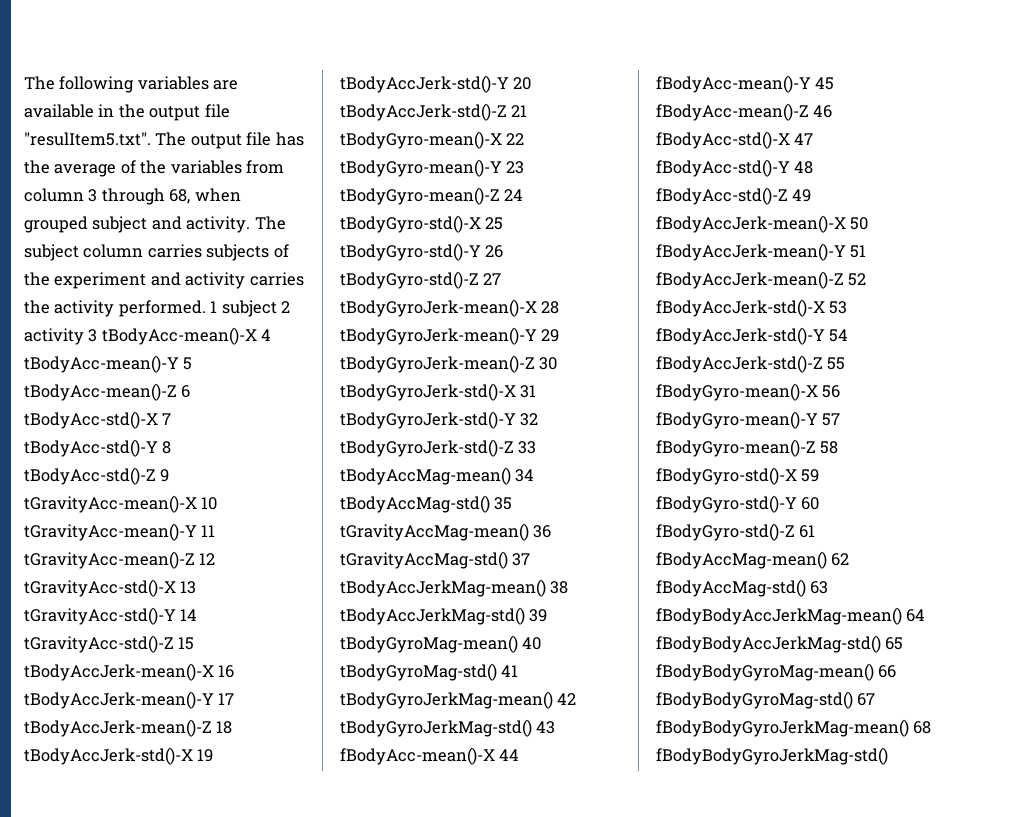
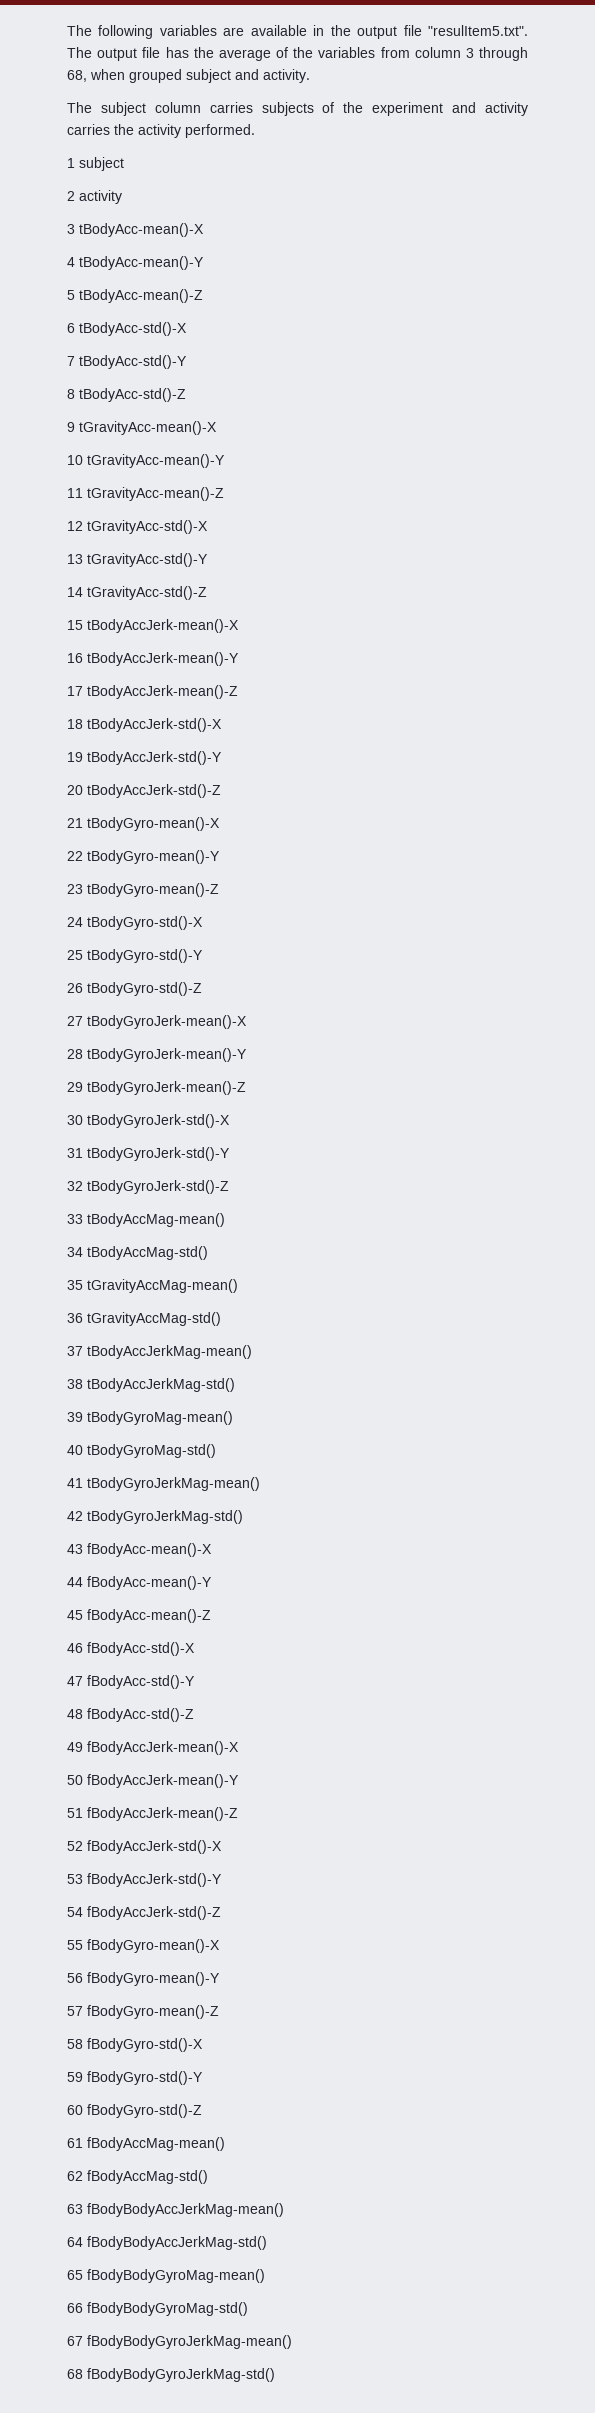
(251, 224) none -> (310, 76) //
(206, 308) none -> (255, 131) //
(277, 308) none -> (124, 164) //
(84, 336) none -> (122, 197) //
(257, 336) none -> (204, 230) //
(179, 364) none -> (204, 263) //
(177, 392) none -> (203, 296) //
(158, 420) none -> (187, 329) //
(158, 448) none -> (187, 362) //
(156, 476) none -> (186, 395) //
(197, 504) none -> (217, 428) //
(197, 532) none -> (225, 461) //
(195, 560) none -> (224, 494) //
(176, 588) none -> (208, 527) //
(176, 616) none -> (208, 560) //
(174, 644) none -> (207, 593) //
(214, 672) none -> (239, 626) //
(214, 700) none -> (239, 659) //
(212, 728) none -> (238, 692) //
(193, 756) none -> (222, 725) //
(509, 84) none -> (222, 758) //
(507, 112) none -> (221, 791) //
(502, 140) none -> (220, 824) //
(502, 168) none -> (220, 857) //
(500, 196) none -> (219, 890) //
(481, 224) none -> (203, 923) //
(481, 252) none -> (203, 956) //
(479, 280) none -> (202, 989) //
(537, 308) none -> (247, 1022) //
(537, 336) none -> (247, 1055) //
(535, 364) none -> (246, 1088) //
(516, 392) none -> (230, 1121) //
(516, 420) none -> (230, 1154) //
(514, 448) none -> (229, 1187) //
(511, 476) none -> (225, 1220) //
(490, 504) none -> (208, 1253) //
(529, 532) none -> (238, 1286) //
(508, 560) none -> (221, 1319) //
(546, 588) none -> (252, 1352) //
(525, 616) none -> (235, 1385) //
(518, 644) none -> (233, 1418) //
(497, 672) none -> (216, 1451) //
(553, 700) none -> (260, 1484) //
(532, 728) none -> (243, 1517) //
(495, 756) none -> (212, 1550) //
(811, 84) none -> (212, 1583) //
(809, 112) none -> (211, 1616) //
(790, 140) none -> (195, 1649) //
(790, 168) none -> (195, 1682) //
(788, 196) none -> (194, 1715) //
(846, 224) none -> (239, 1748) //
(846, 252) none -> (239, 1781) //
(844, 280) none -> (238, 1814) //
(825, 308) none -> (222, 1847) //
(825, 336) none -> (222, 1880) //
(823, 364) none -> (221, 1913) //
(818, 392) none -> (220, 1946) //
(818, 420) none -> (220, 1979) //
(816, 448) none -> (219, 2012) //
(797, 476) none -> (203, 2045) //
(797, 504) none -> (203, 2078) //
(795, 532) none -> (202, 2111) //
(827, 560) none -> (225, 2144) //
(806, 588) none -> (208, 2177) //
(902, 616) none -> (284, 2210) //
(881, 644) none -> (267, 2243) //
(874, 672) none -> (265, 2276) //
(853, 700) none -> (248, 2309) //
(909, 728) none -> (292, 2342) //

